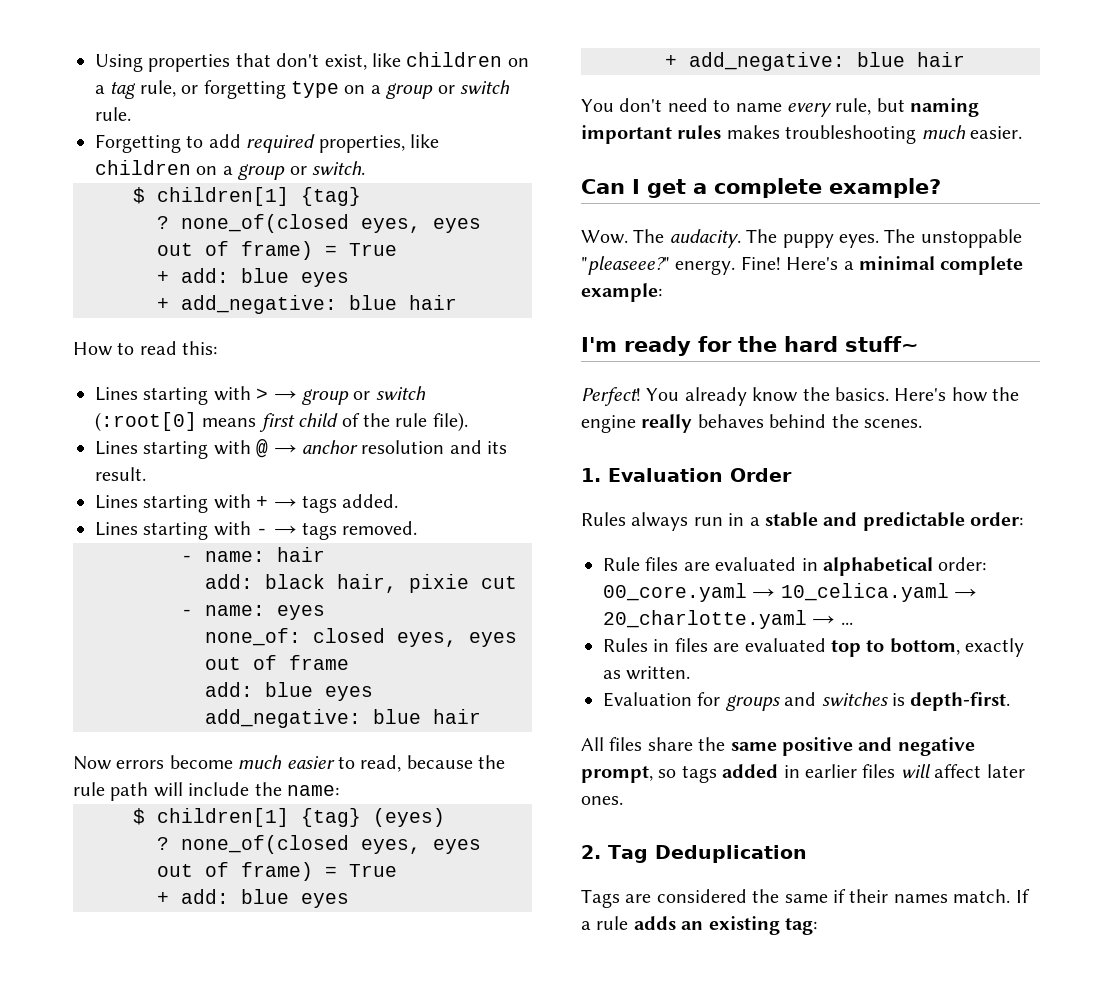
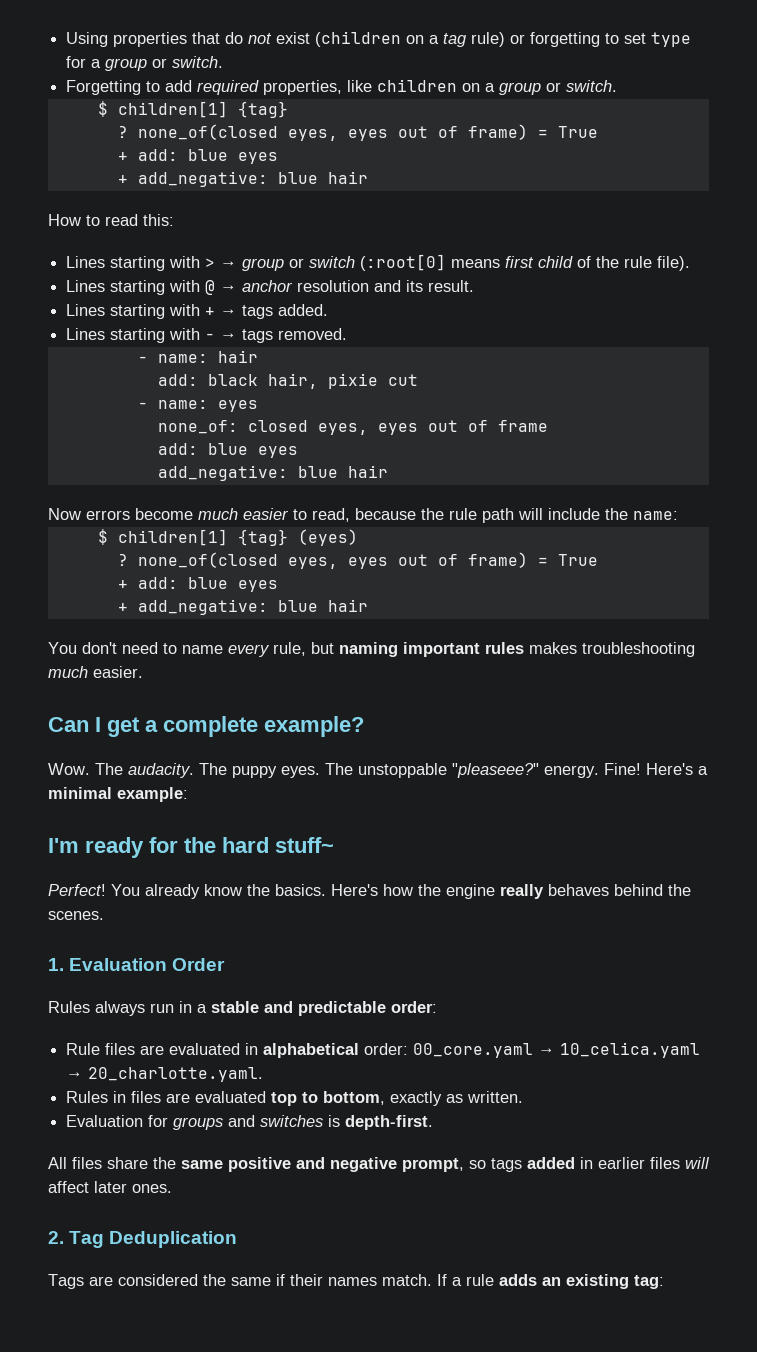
[276,52,503,70] don't exist, like children -> [225,31,402,47] do not exist (children
[139,80,176,97] rule, -> [471,32,506,47] rule)
[291,80,510,99] [95,107,131,121] type on a group or switch rule. -> [605,32,692,47] [66,56,224,71] to set type for a group or switch.
[940,256,1024,275] complete -> (112, 793) none
[603,610,853,629] 20_charlotte.yaml → ... -> [88,1067,264,1082] 20_charlotte.yaml.

